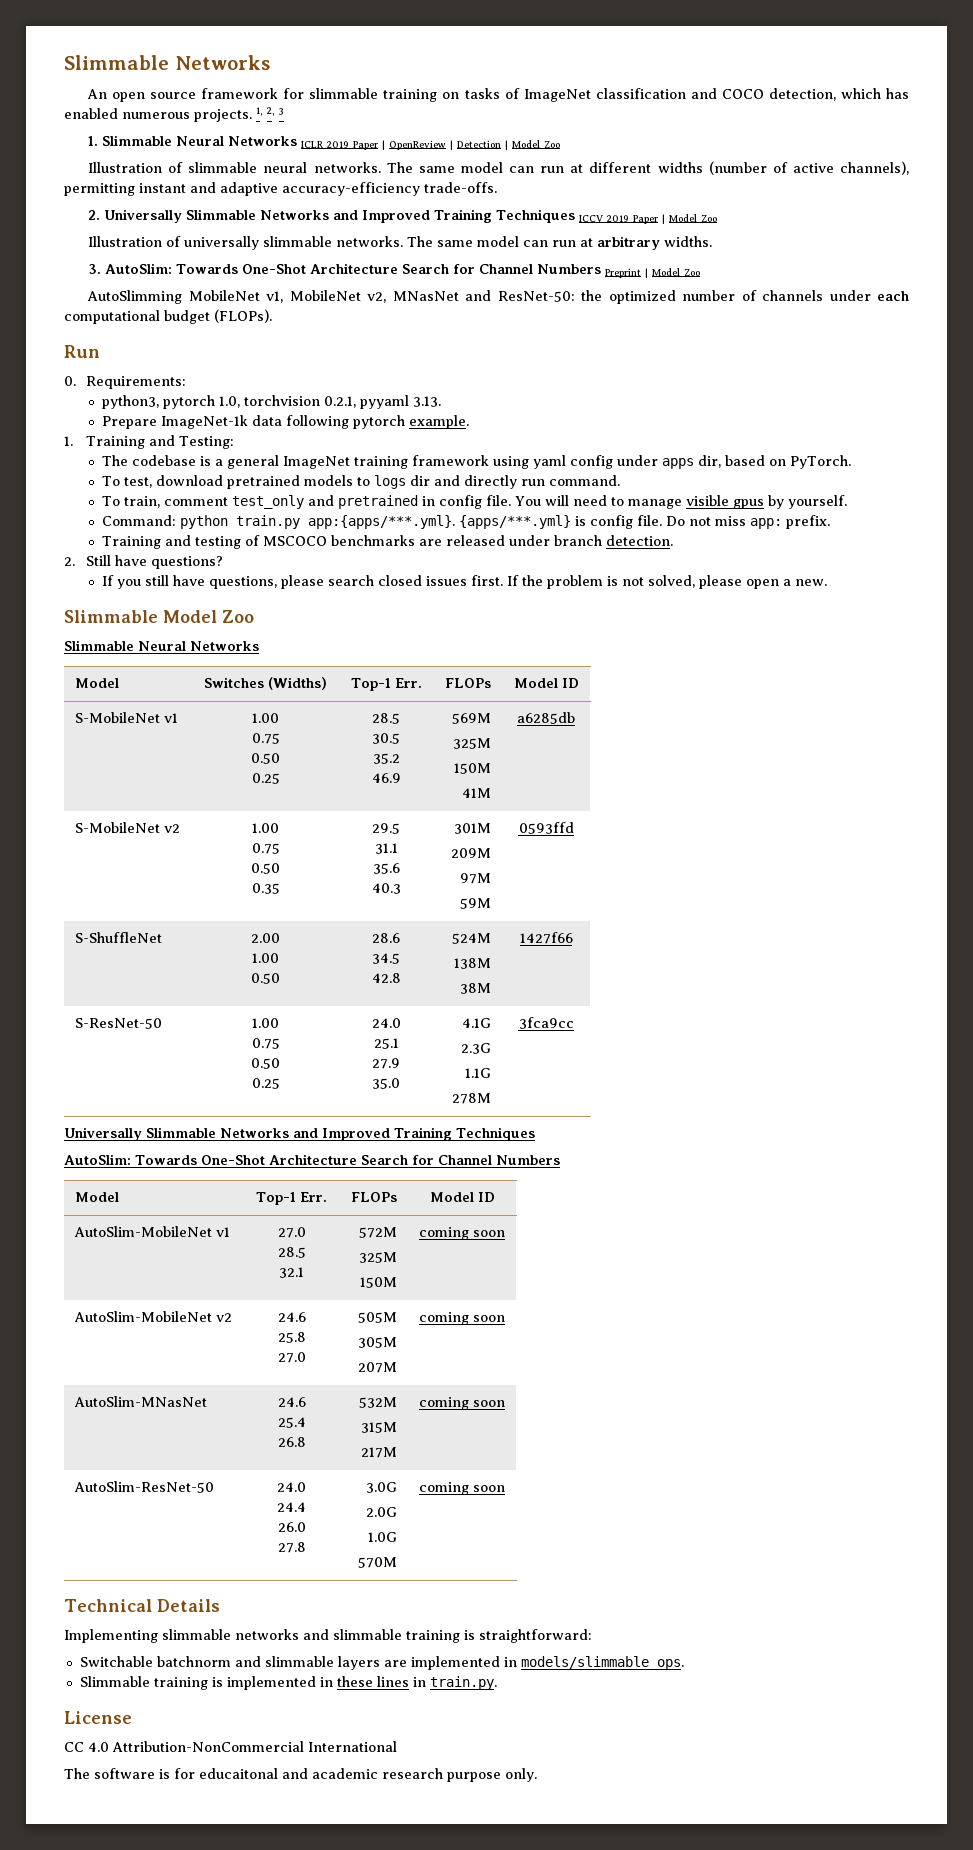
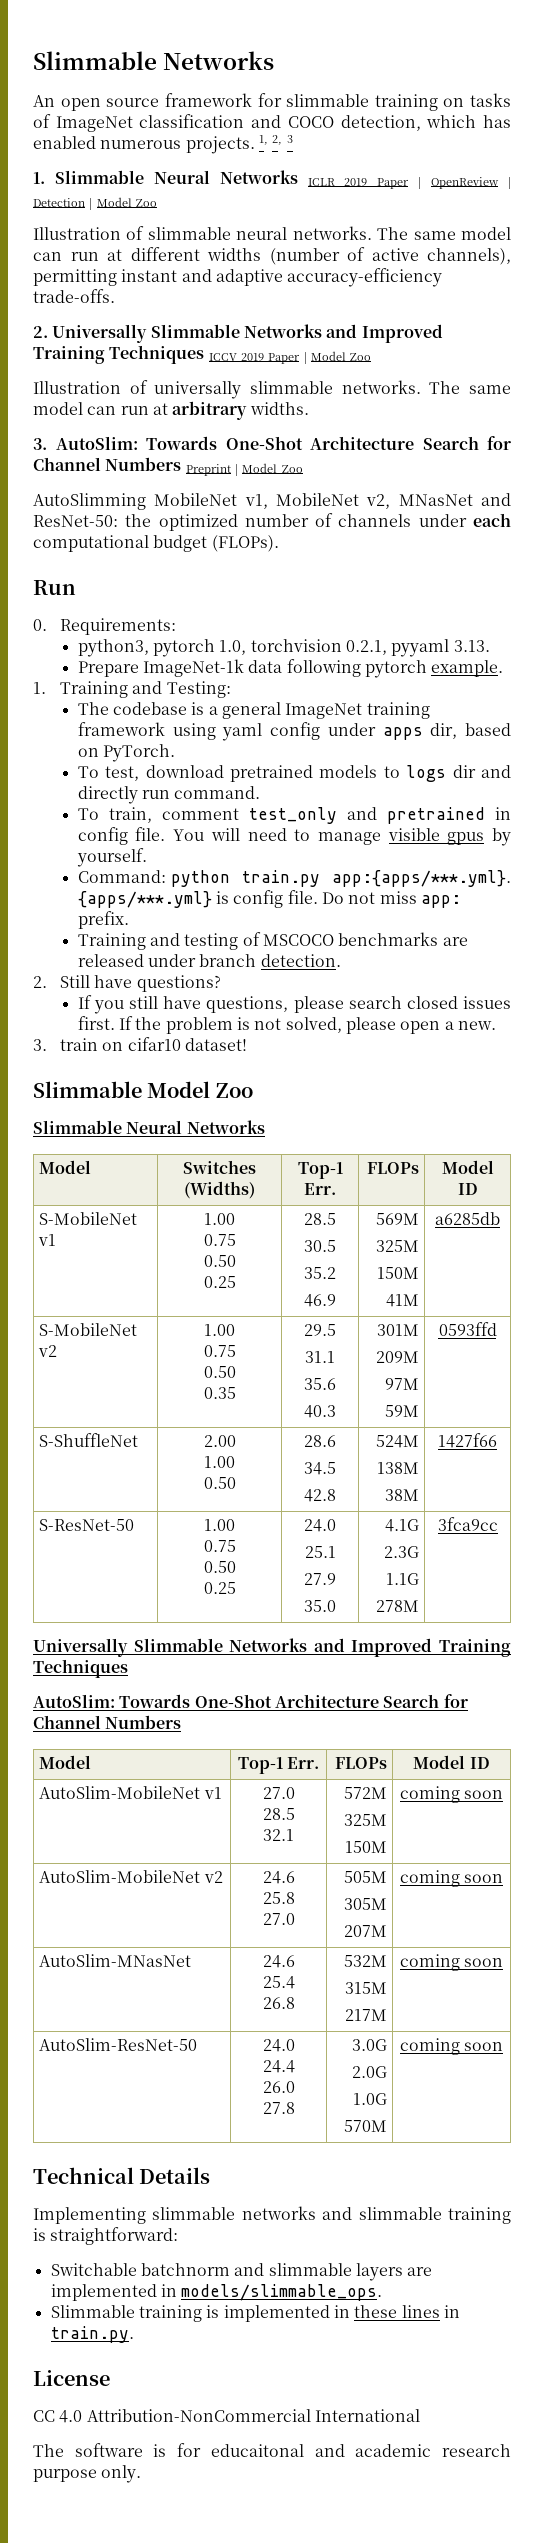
(828, 582) none -> [33,1037,248,1051] // 3. train on cifar10 dataset!

